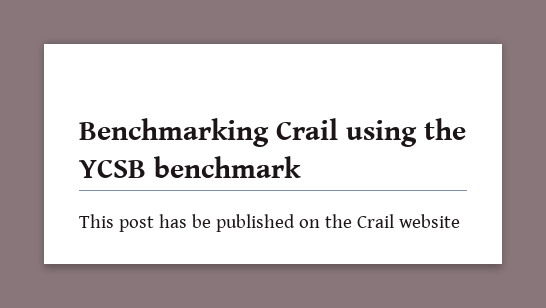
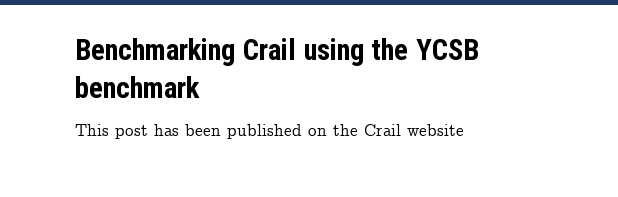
[191,214,211,228] be -> [185,124,221,136] been

